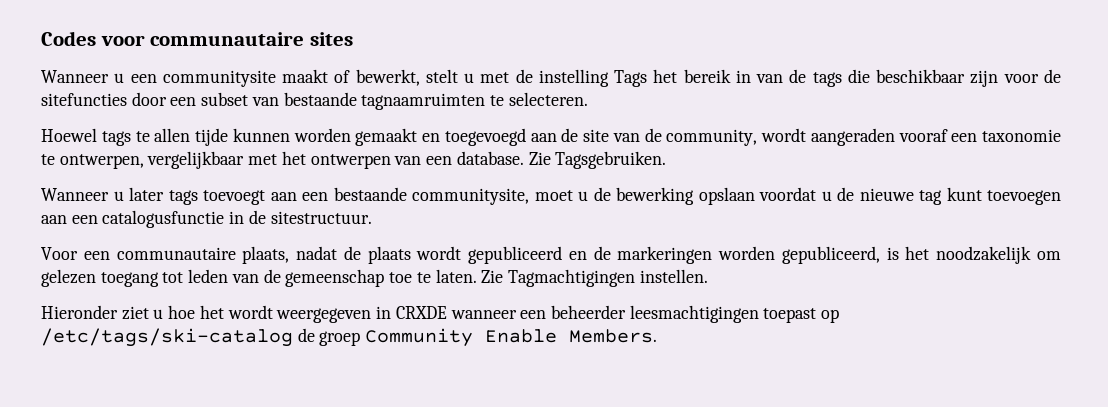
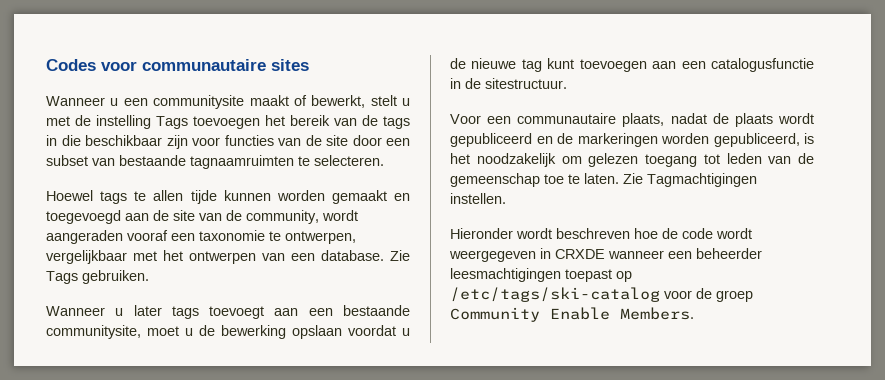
(648, 78) none -> [193,116,260,129] toevoegen
[735,70,751,83] in -> (330, 120) none
(842, 79) none -> [46,135,57,146] in
[1043,69,1061,83] [41,93,127,106] de sitefuncties -> [224,135,348,146] functies van de site
[555,151,667,169] Tagsgebruiken. -> [46,270,149,284] Tags gebruiken.
[121,305,224,320] ziet u hoe het -> [516,228,713,239] wordt beschreven hoe de code
(293, 337) none -> [664,290,692,299] voor

